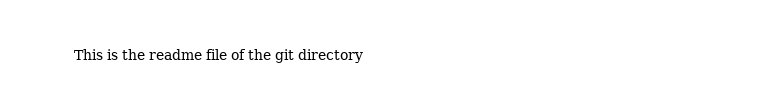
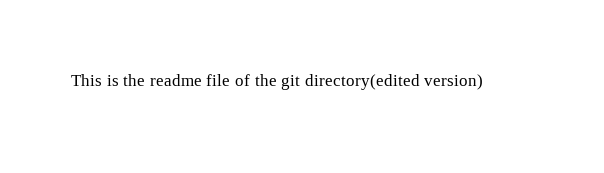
[298,49,363,63] directory -> [304,74,484,90] directory(edited version)

